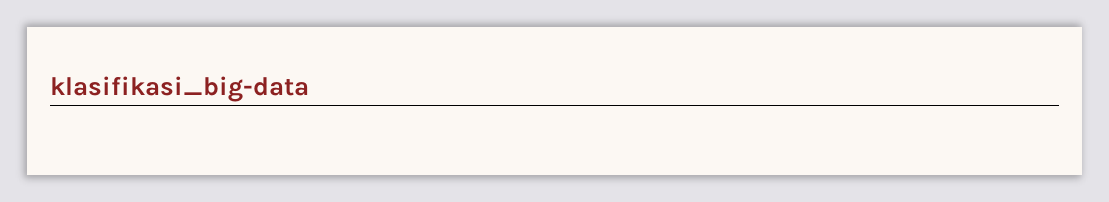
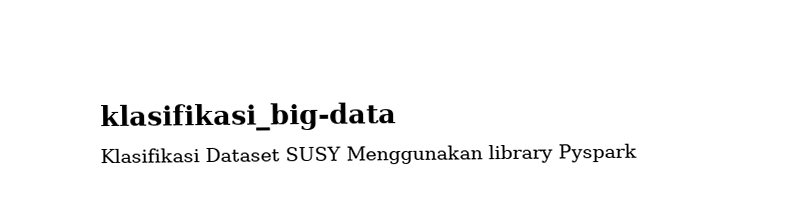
(309, 89) none -> [100,143,637,165] // Klasifikasi Dataset SUSY Menggunakan library Pyspark

